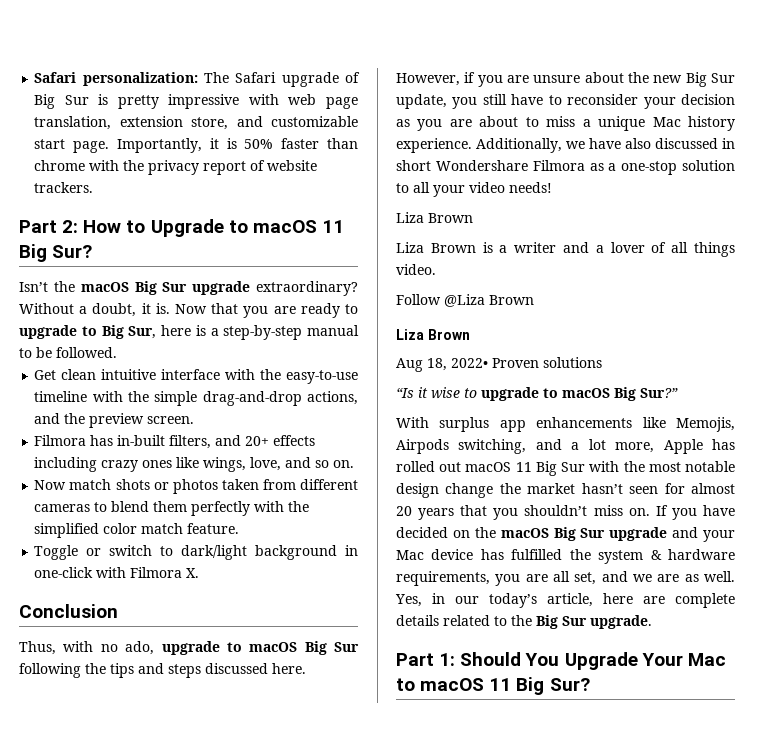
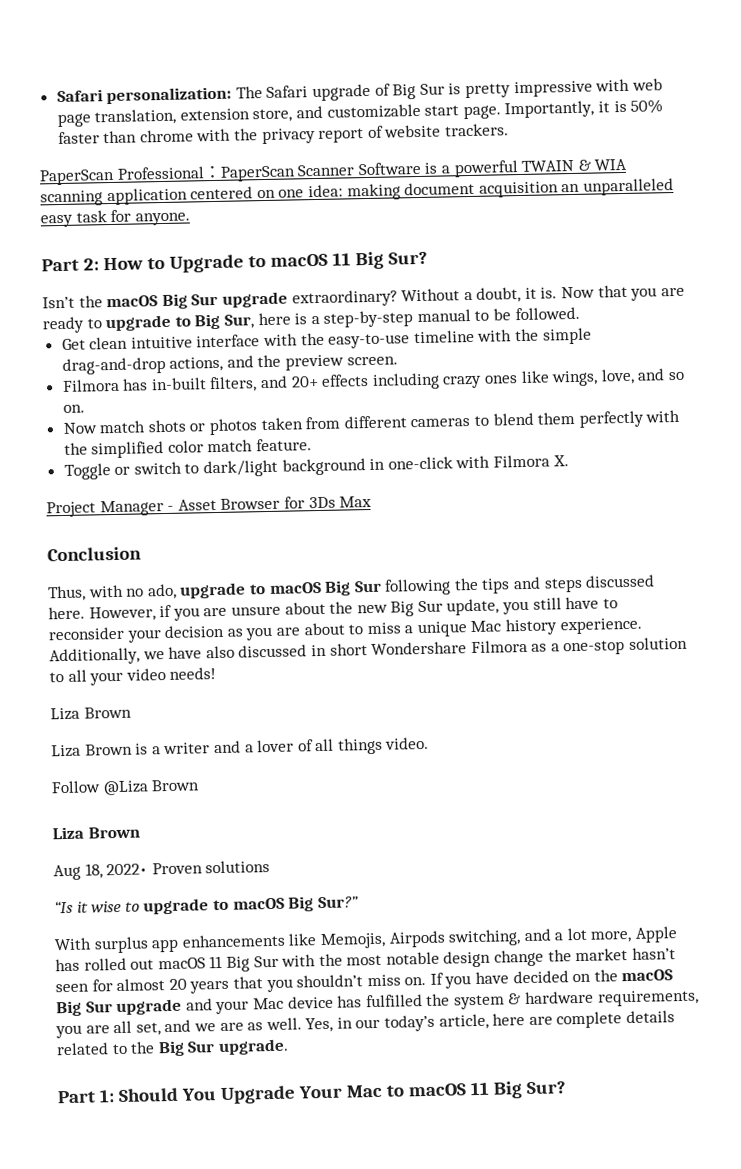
(94, 187) none -> [39,158,628,186] [40,178,674,207] [40,209,190,228] // PaperScan Professional：PaperScan Scanner Software is a powerful TWAIN & WIA scanning application centered on one idea: making document acquisition an unparalleled easy task for anyone.
(200, 573) none -> [46,495,373,518] // Project Manager - Asset Browser for 3Ds Max

